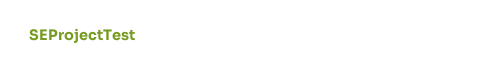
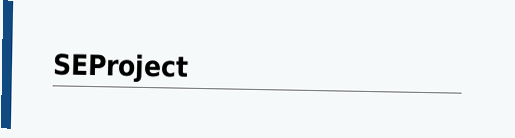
[29,28,135,43] SEProjectTest -> [52,52,189,84] SEProject

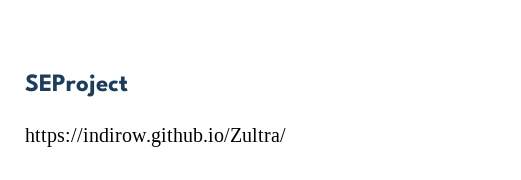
(189, 68) none -> [25,128,286,147] // https://indirow.github.io/Zultra/

